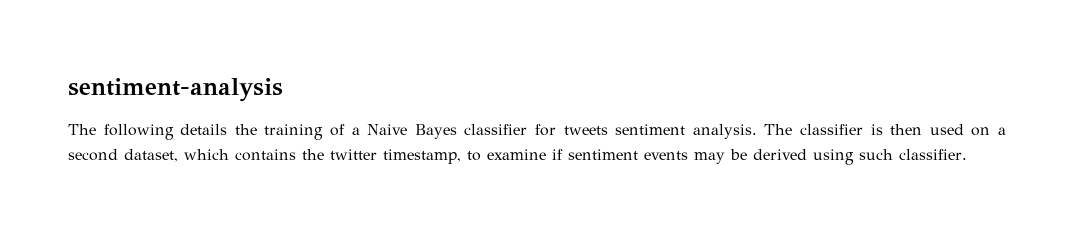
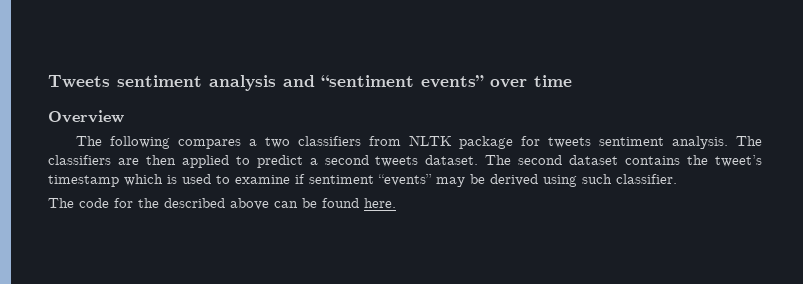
[68,78,283,102] [68,124,528,140] sentiment-analysis // The following details the training of a Naive Bayes classifier -> [48,75,572,91] [48,110,124,123] [76,135,514,149] Tweets sentiment analysis and “sentiment events” over time // Overview // The following compares a two classifiers from NLTK package
[800,124,1007,136] [68,149,461,164] classifier is then used on a second dataset, which contains the twitter timestamp, -> [48,155,762,168] [48,174,211,187] classifiers are then applied to predict a second tweets dataset. The second dataset contains the tweet’s timestamp which is used
[644,151,688,160] events -> [378,174,432,186] “events”
(967, 154) none -> [48,198,396,210] // The code for the described above can be found here.

